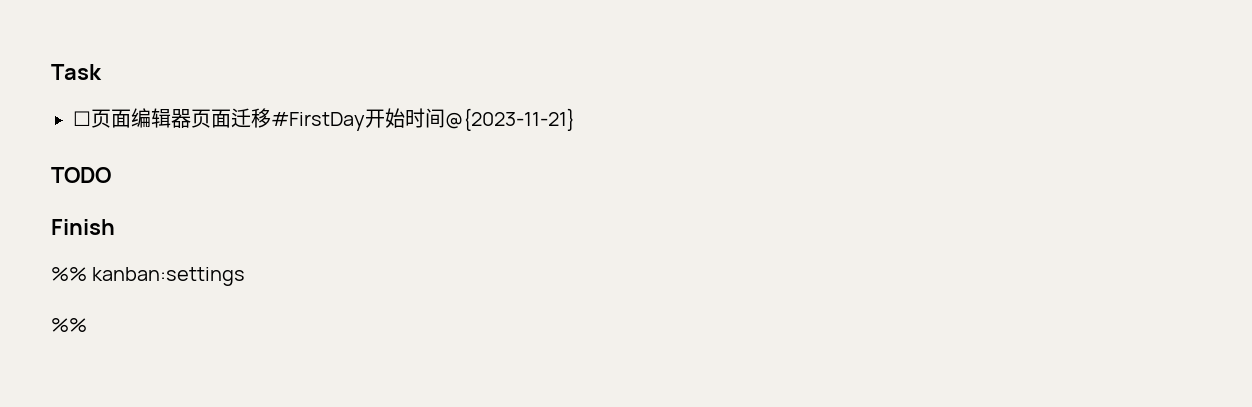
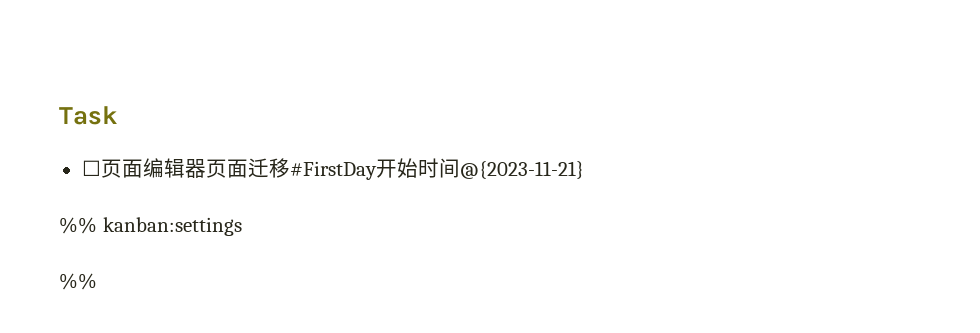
[51,167,111,183] [51,219,115,235] // TODO // Finish -> (584, 170) none

